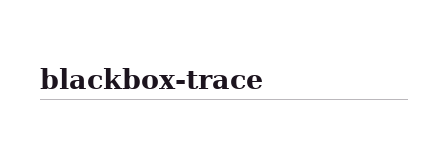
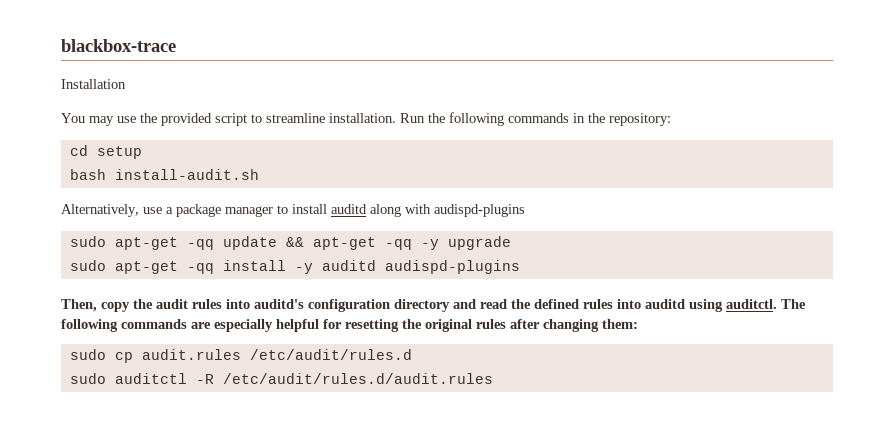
(263, 78) none -> [61,79,126,89] [61,112,671,126] [69,145,142,159] [69,169,259,180] [61,204,525,217] [69,236,511,250] [69,260,520,274] [61,299,806,312] [61,319,638,332] [69,349,412,363] [69,373,493,384] // Installation // You may use the provided script to streamline installation. Run the following commands in the repository: // cd setup // bash install-audit.sh // Alternatively, use a package manager to install auditd along with audispd-plugins // sudo apt-get -qq update && apt-get -qq -y upgrade // sudo apt-get -qq install -y auditd audispd-plugins // Then, copy the audit rules into auditd's configuration directory and read the defined rules into auditd using auditctl. The following commands are especially helpful for resetting the original rules after changing them: // sudo cp audit.rules /etc/audit/rules.d // sudo auditctl -R /etc/audit/rules.d/audit.rules

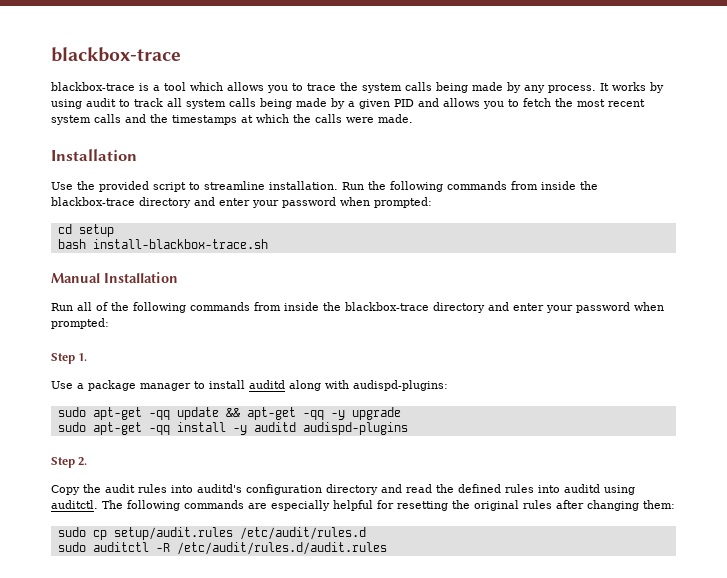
[61,79,126,89] [61,113,136,126] Installation // You may use -> [51,82,664,93] [51,98,645,109] [51,114,413,125] [51,149,137,161] [51,182,73,190] blackbox-trace is a tool which allows you to trace the system calls being made by any process. It works by using audit to track all system calls being made by a given PID and allows you to fetch the most recent system calls and the timestamps at which the calls were made. // Installation // Use
[573,113,671,126] [69,145,142,159] [69,169,259,180] [61,204,162,217] in the repository: // cd setup // bash install-audit.sh // Alternatively, use -> [511,181,598,190] [51,197,432,208] [57,224,114,237] [57,239,268,249] [51,272,178,283] [51,302,664,313] [51,318,109,329] [51,353,88,364] [51,381,73,389] from inside the blackbox-trace directory and enter your password when prompted: // cd setup // bash install-blackbox-trace.sh // Manual Installation // Run all of the following commands from inside the blackbox-trace directory and enter your password when prompted: // Step 1. // Use
[434,204,525,217] audispd-plugins -> [353,380,448,391] audispd-plugins:
[61,299,130,312] Then, copy -> [51,457,88,468] [51,485,80,495] Step 2. // Copy
[141,349,241,360] audit.rules -> [113,527,233,540] setup/audit.rules

